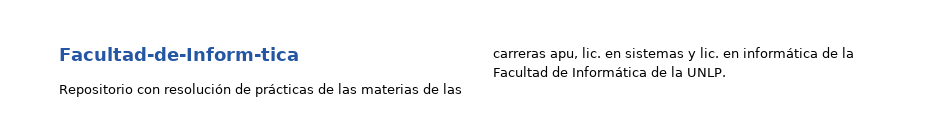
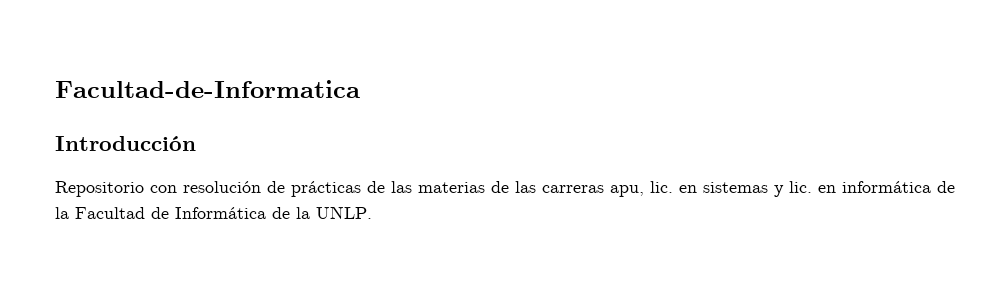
[59,47,299,61] Facultad-de-Inform-tica -> [55,80,360,98] [55,136,196,151] Facultad-de-Informatica // Introducción

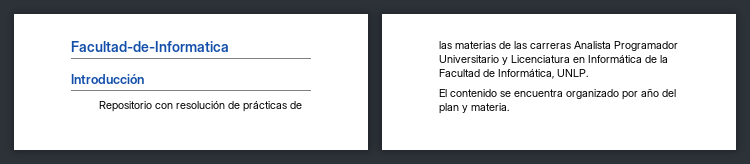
[610,181,955,197] [55,206,372,219] apu, lic. en sistemas y lic. en informática de la Facultad de Informática de la UNLP. -> [574,41,678,51] [439,55,668,65] [439,69,588,79] [439,88,676,100] [439,103,509,114] Analista Programador Universitario y Licenciatura en Informática de la Facultad de Informática, UNLP. // El contenido se encuentra organizado por año del plan y materia.

